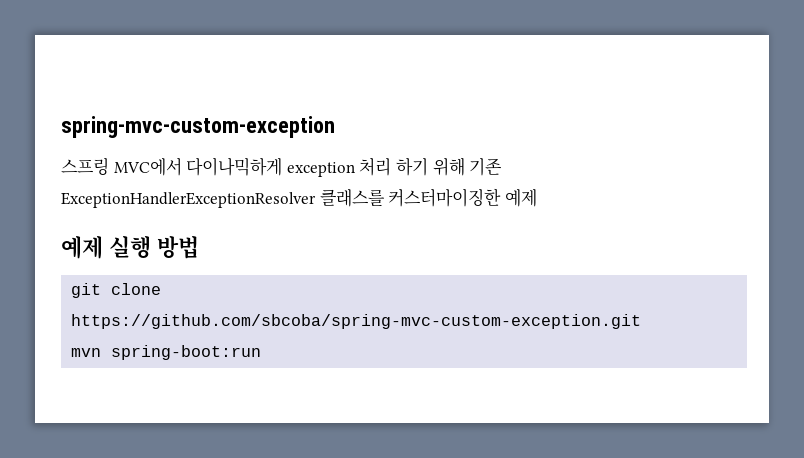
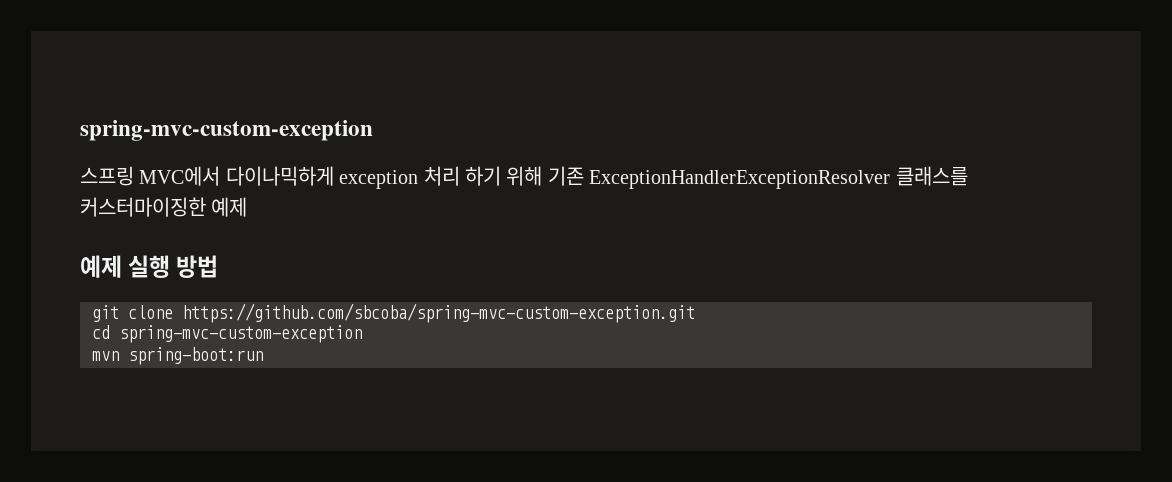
(642, 321) none -> [92,325,362,343] // cd spring-mvc-custom-exception

